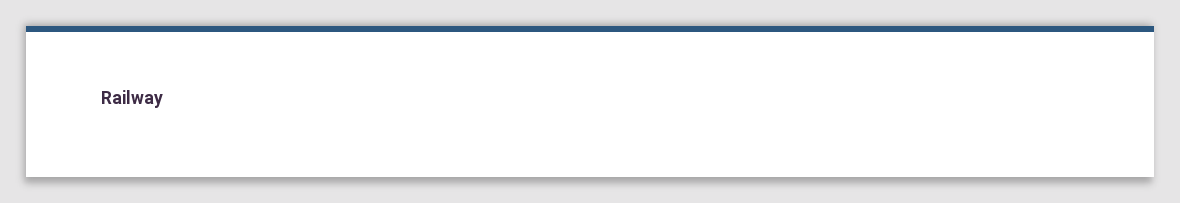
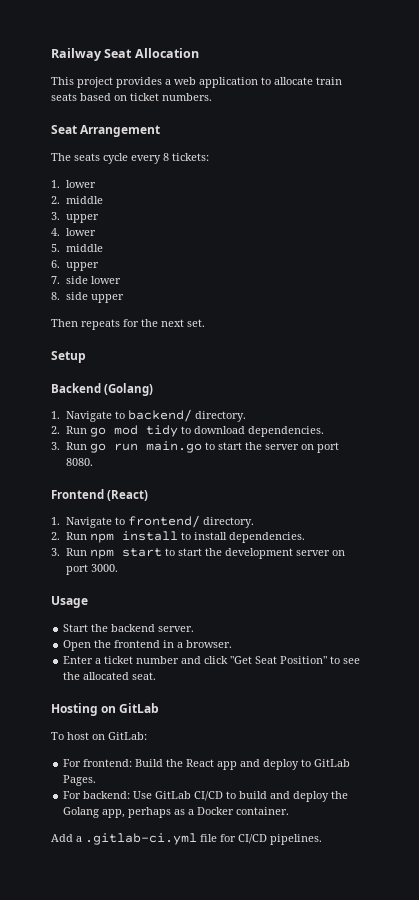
(163, 99) none -> [104,48,199,58] [51,77,342,88] [51,93,212,101] [51,125,161,137] [51,153,209,164] [51,180,96,188] [51,196,103,204] [51,212,99,223] [51,228,96,236] [51,244,103,252] [51,260,99,271] [51,276,121,284] [51,292,124,303] [51,319,205,330] [51,351,86,363] [51,383,154,396] [51,409,246,422] [51,425,324,437] [51,441,339,453] [65,458,93,466] [51,489,149,501] [51,515,254,528] [51,531,305,543] [51,548,345,559] [65,564,118,575] [51,596,88,608] [63,624,195,632] [63,640,233,651] [63,656,361,664] [63,672,157,680] [51,703,160,716] [51,732,147,740] [63,759,351,770] [63,775,97,786] [63,791,349,802] [63,807,290,818] [51,833,322,845] Seat Allocation // This project provides a web application to allocate train seats based on ticket numbers. // Seat Arrangement // The seats cycle every 8 tickets: // 1. lower // 2. middle // 3. upper // 4. lower // 5. middle // 6. upper // 7. side lower // 8. side upper // Then repeats for the next set. // Setup // Backend (Golang) // 1. Navigate to backend/ directory. // 2. Run go mod tidy to download dependencies. // 3. Run go run main.go to start the server on port 8080. // Frontend (React) // 1. Navigate to frontend/ directory. // 2. Run npm install to install dependencies. // 3. Run npm start to start the development server on port 3000. // Usage // Start the backend server. // Open the frontend in a browser. // Enter a ticket number and click "Get Seat Position" to see the allocated seat. // Hosting on GitLab // To host on GitLab: // For frontend: Build the React app and deploy to GitLab Pages. // For backend: Use GitLab CI/CD to build and deploy the Golang app, perhaps as a Docker container. // Add a .gitlab-ci.yml file for CI/CD pipelines.

